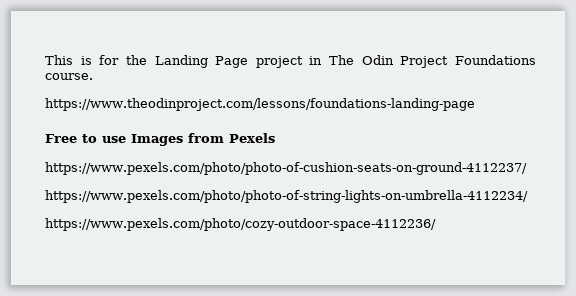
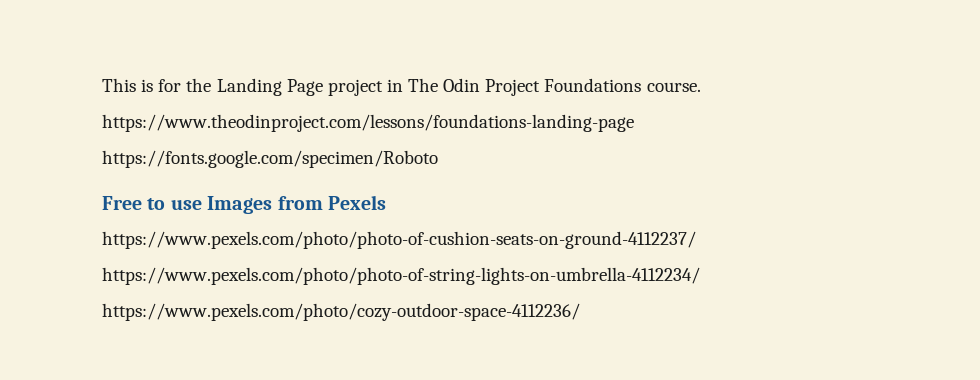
(475, 104) none -> [102,150,438,168] // https://fonts.google.com/specimen/Roboto

